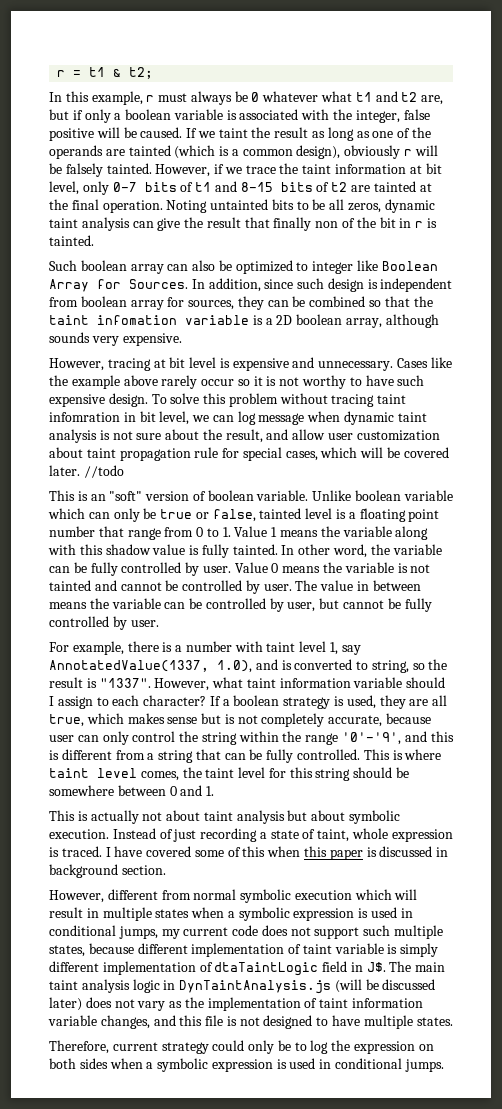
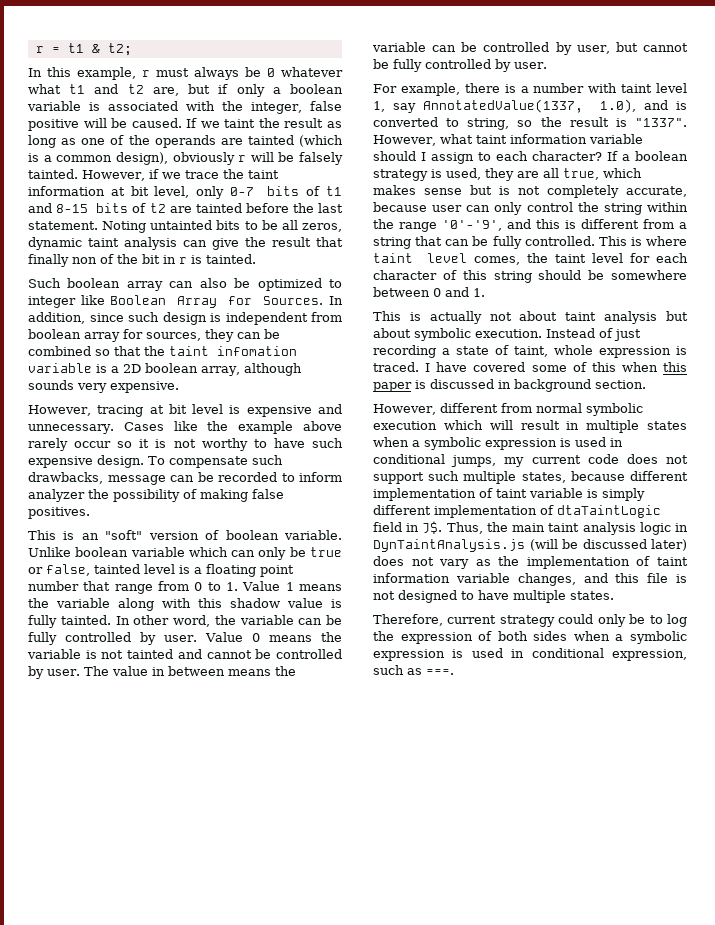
[419,183,432,192] [49,199,163,213] at the final operation. -> [245,203,343,213] [28,221,98,230] before the last statement.
[170,393,407,407] [49,411,427,425] [49,429,440,443] [49,447,449,461] [49,465,124,478] solve this problem without tracing taint infomration in bit level, we can log message when dynamic taint analysis is not sure about the result, and allow user customization about taint propagation rule for special cases, which will be covered later. //todo -> [169,455,283,468] [28,472,342,485] [28,489,284,502] [28,507,90,519] compensate such drawbacks, message can be recorded to inform analyzer the possibility of making false positives.
(286, 773) none -> [656,253,688,263] [373,270,457,280] each character of
[389,961,412,972] The -> [446,522,508,534] Thus, the
[418,1044,434,1051] on -> [478,631,493,641] of
[404,1059,444,1072] jumps. -> [612,649,687,661] [373,665,454,675] expression, such as ===.

